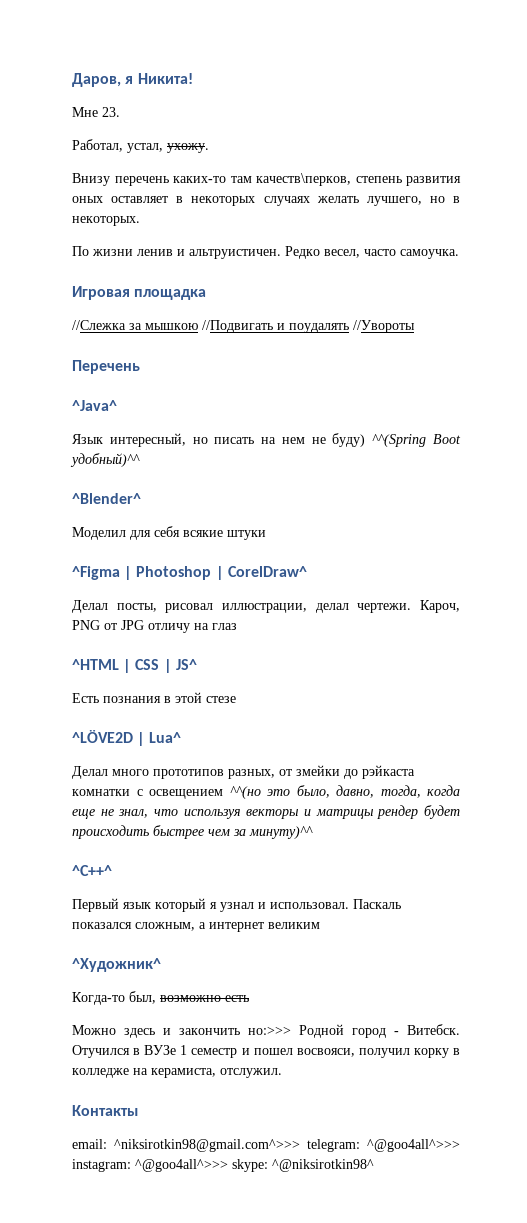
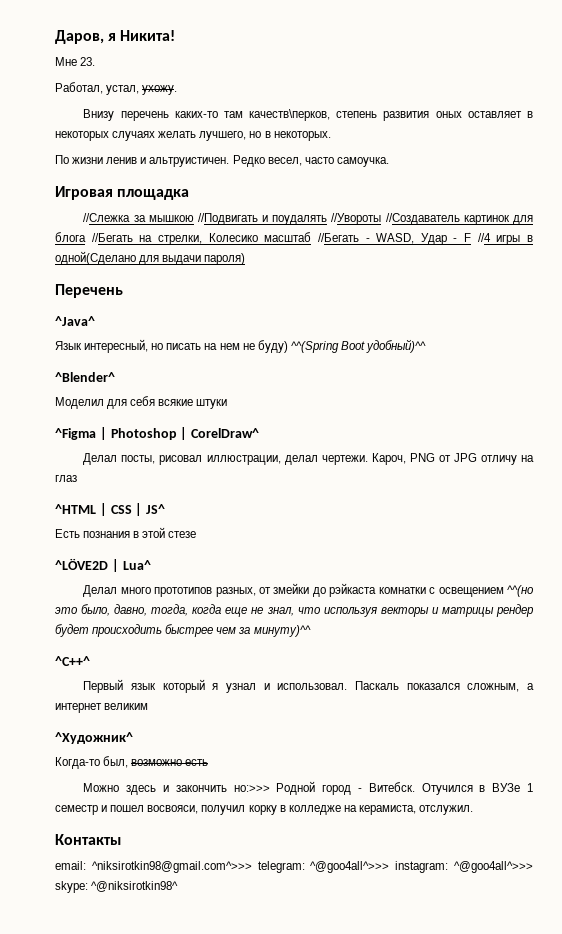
(415, 326) none -> [385,213,533,225] [55,232,534,245] [55,251,246,265] //Создаватель картинок для блога //Бегать на стрелки, Колесико масштаб //Бегать - WASD, Удар - F //4 игры в одной(Сделано для выдачи пароля)

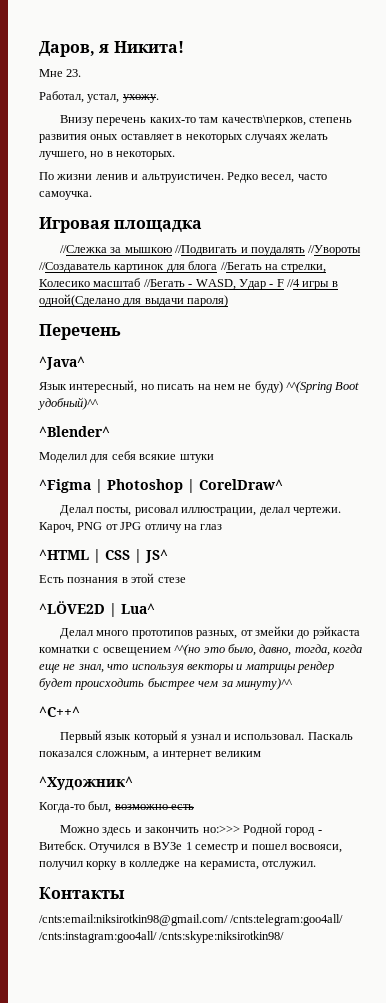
[55,861,533,873] [55,881,179,893] email: ^niksirotkin98@gmail.com^>>> telegram: ^@goo4all^>>> instagram: ^@goo4all^>>> skype: ^@niksirotkin98^ -> [39,914,344,926] [39,931,285,943] /cnts:email:niksirotkin98@gmail.com/ /cnts:telegram:goo4all/ /cnts:instagram:goo4all/ /cnts:skype:niksirotkin98/

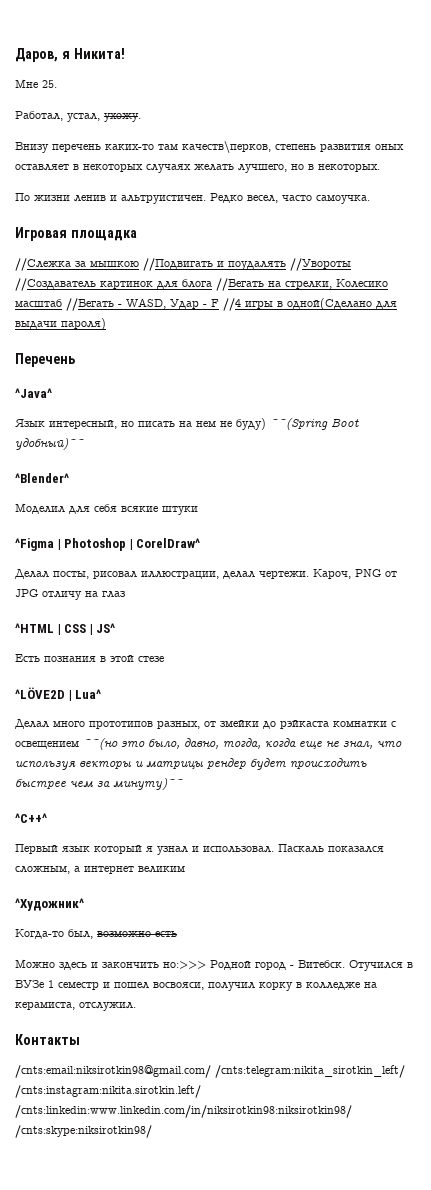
[66,69,82,77] 23. -> [42,80,57,88] 25.
[230,914,344,926] [39,931,157,943] /cnts:telegram:goo4all/ /cnts:instagram:goo4all/ -> [215,1065,405,1078] [15,1085,201,1098] [15,1105,352,1118] /cnts:telegram:nikita_sirotkin_left/ /cnts:instagram:nikita.sirotkin.left/ /cnts:linkedin:www.linkedin.com/in/niksirotkin98:niksirotkin98/

